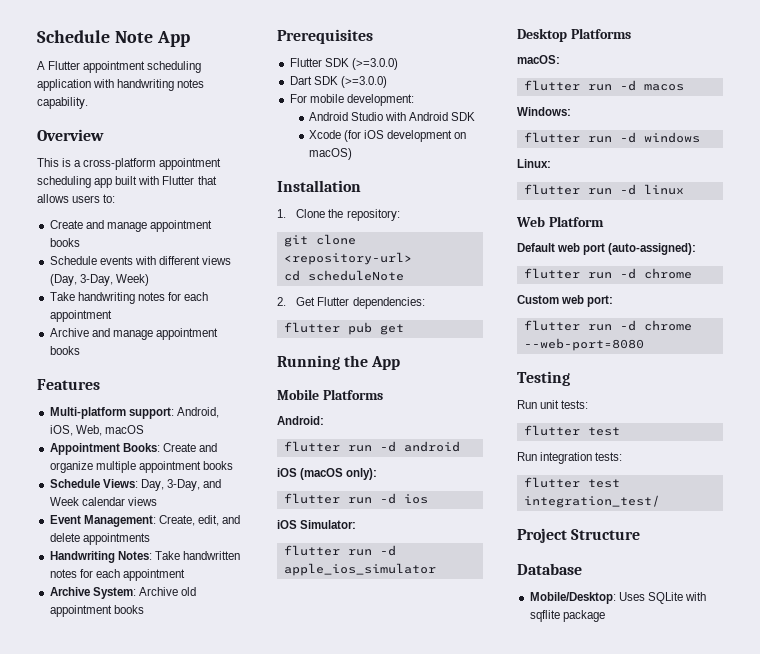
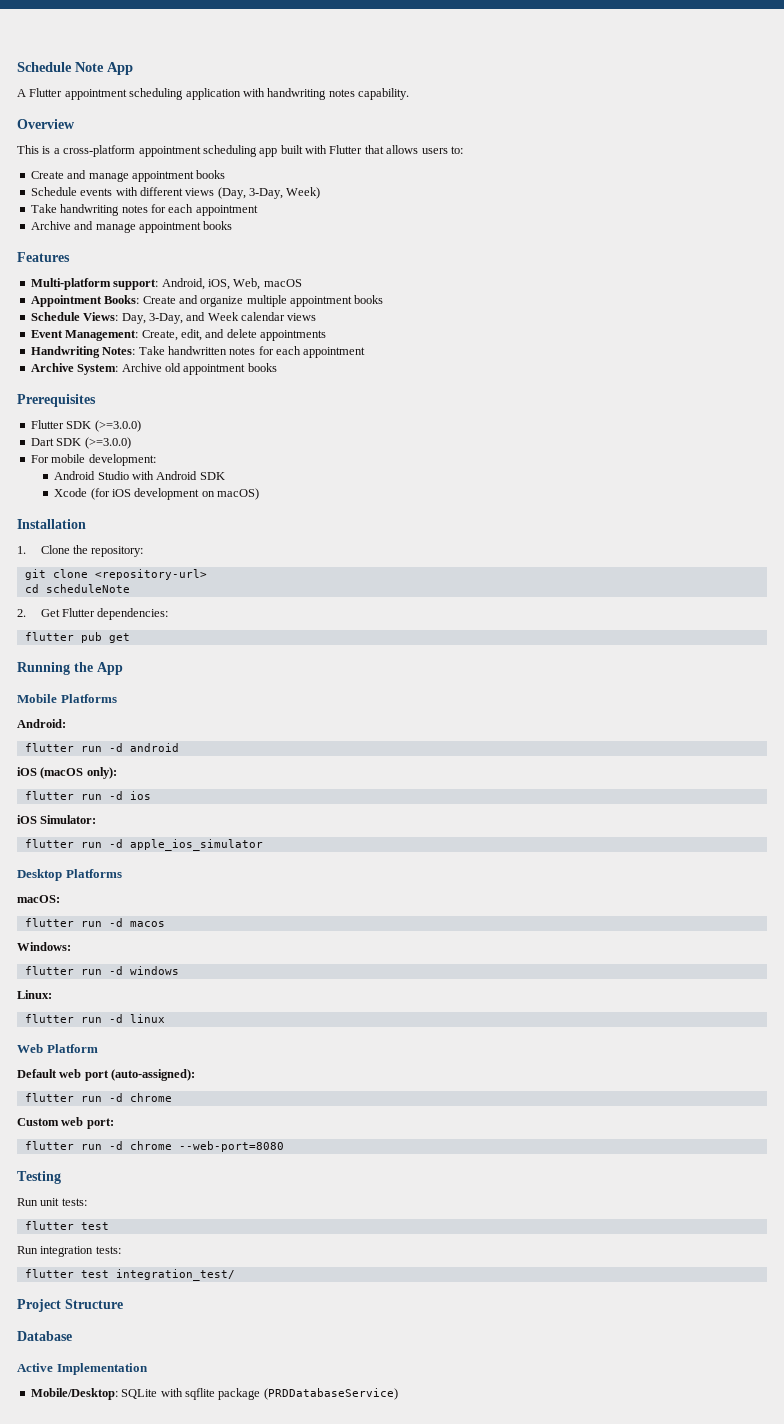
(582, 569) none -> [17,1363,148,1375] // Active Implementation
[618,592,645,601] Uses -> (118, 1394) none
(605, 616) none -> [263,1388,398,1400] (PRDDatabaseService)

